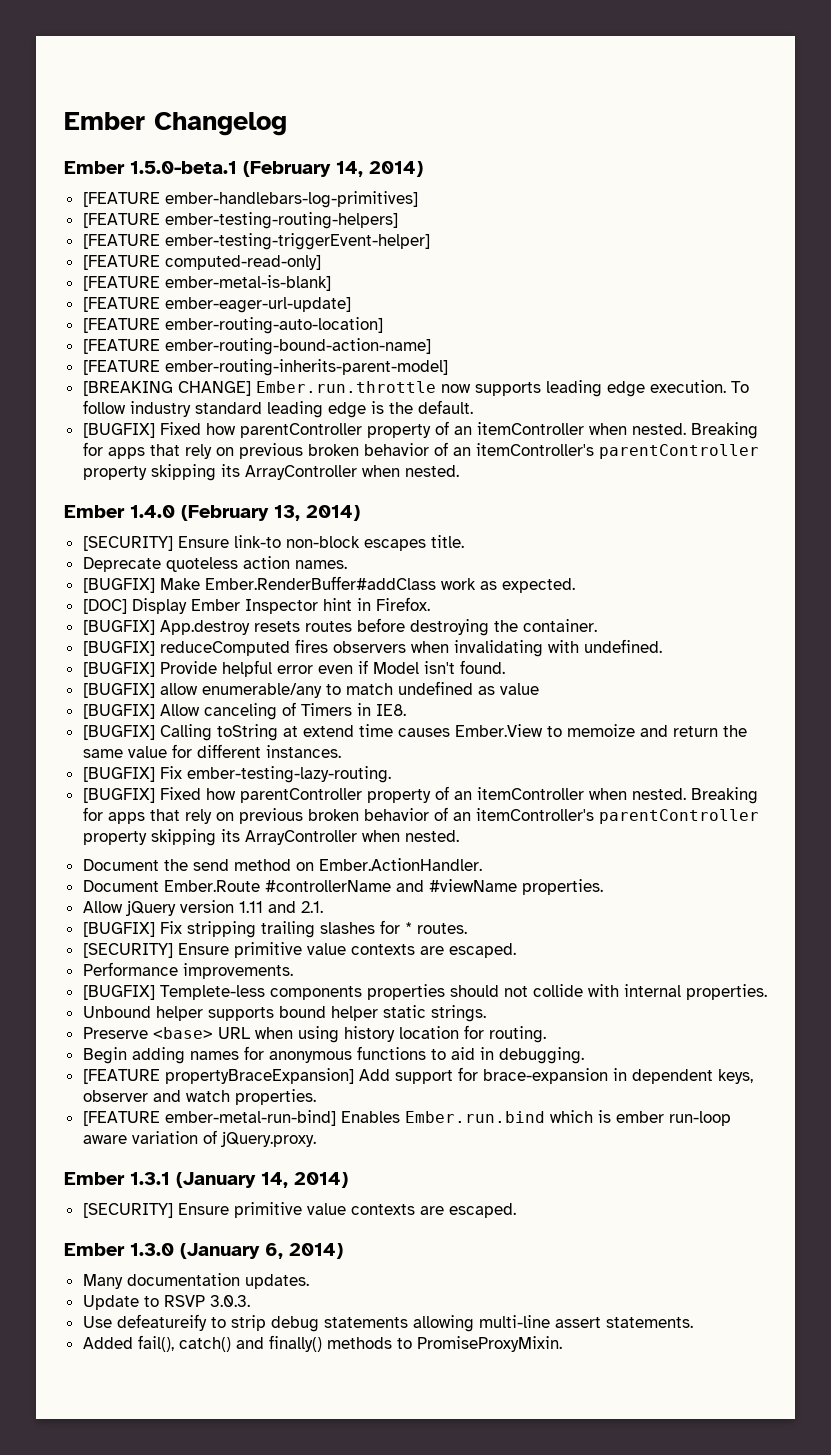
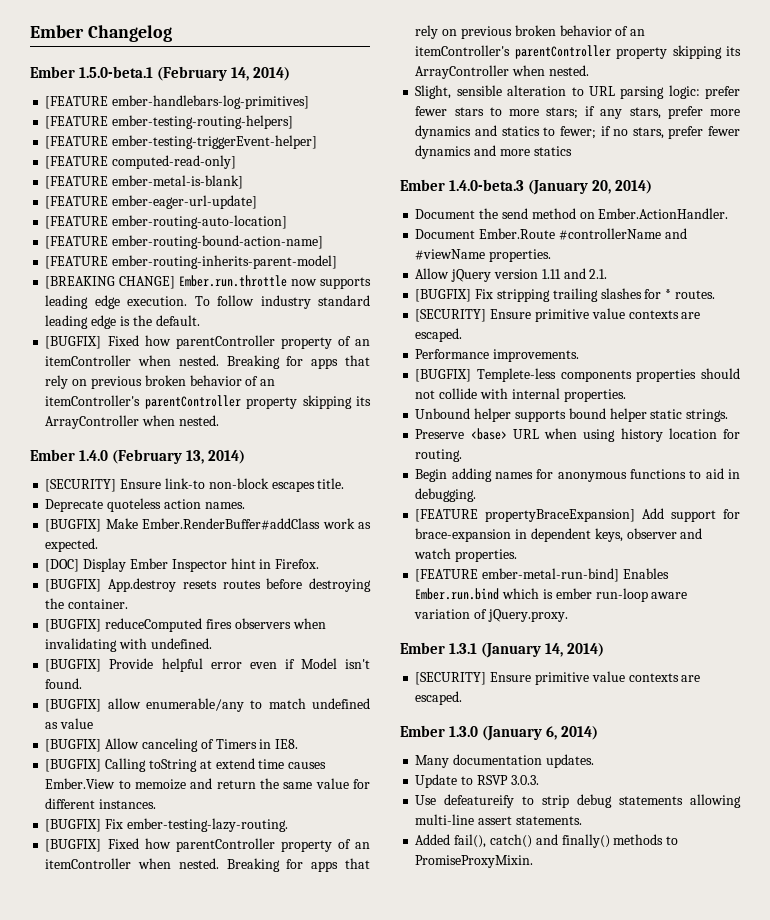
(459, 836) none -> [415,85,740,99] [415,106,740,119] [415,125,740,139] [415,145,572,159] [400,179,653,195] // Slight, sensible alteration to URL parsing logic: prefer fewer stars to more stars; if any stars, prefer more dynamics and statics to fewer; if no stars, prefer fewer dynamics and more statics // Ember 1.4.0-beta.3 (January 20, 2014)

